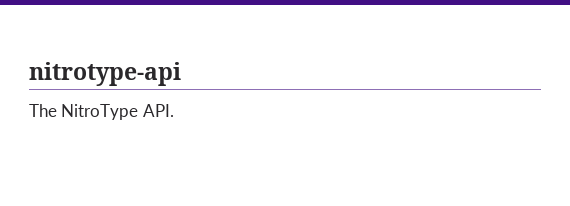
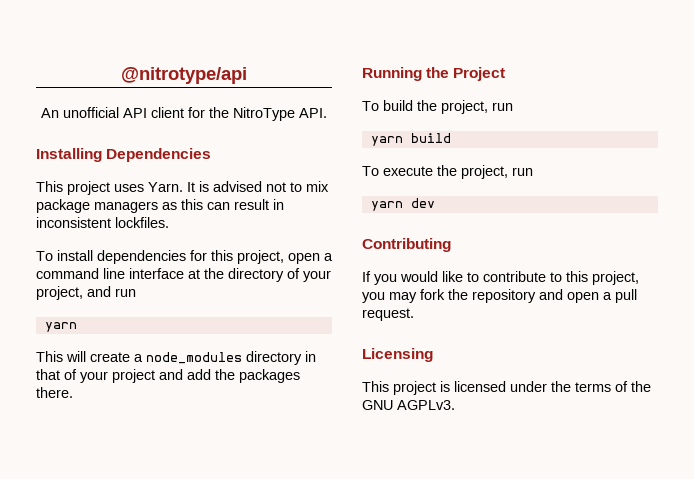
[29,62,181,86] [29,104,174,120] nitrotype-api // The NitroType API. -> [121,67,247,84] [41,107,327,121] [36,148,212,162] [36,181,329,195] [36,199,284,213] [36,217,169,228] [36,250,333,264] [36,268,331,282] [36,286,136,300] [44,322,77,332] [36,351,316,365] [36,369,300,383] [36,387,73,398] [362,67,506,81] [362,100,513,114] [370,133,451,146] [362,165,533,179] [370,198,435,211] [362,238,451,252] [362,271,639,285] [362,289,637,303] [362,308,414,321] [362,348,433,362] [362,381,651,395] [362,400,455,410] @nitrotype/api // An unofficial API client for the NitroType API. // Installing Dependencies // This project uses Yarn. It is advised not to mix package managers as this can result in inconsistent lockfiles. // To install dependencies for this project, open a command line interface at the directory of your project, and run // yarn // This will create a node_modules directory in that of your project and add the packages there. // Running the Project // To build the project, run // yarn build // To execute the project, run // yarn dev // Contributing // If you would like to contribute to this project, you may fork the repository and open a pull request. // Licensing // This project is licensed under the terms of the GNU AGPLv3.

